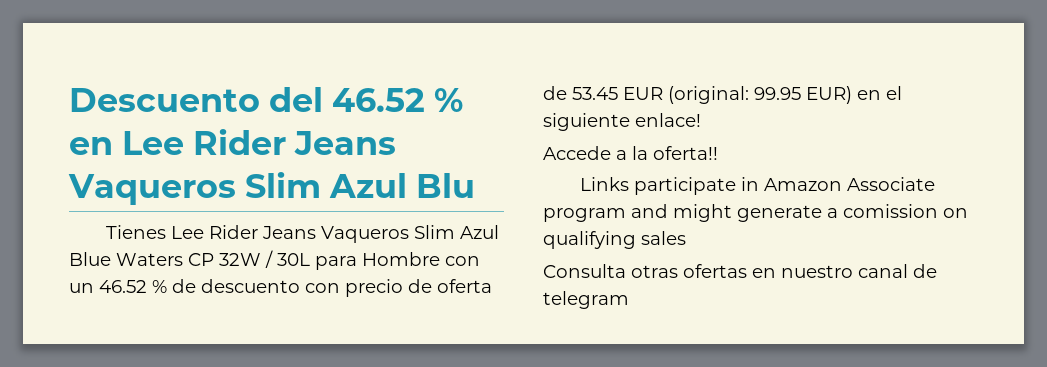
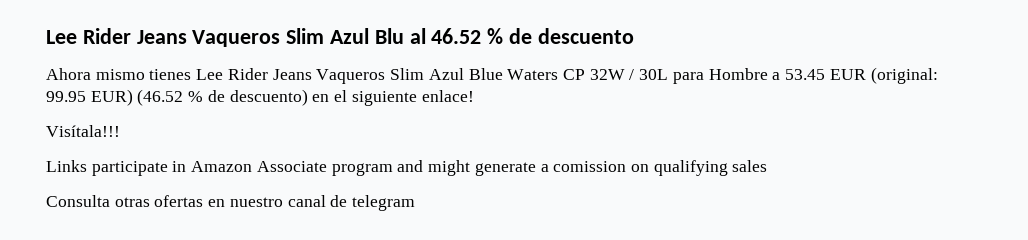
[69,87,464,112] [69,137,113,155] Descuento del 46.52 % en -> (46, 37) none
[106,225,167,239] // Tienes -> [409,28,634,44] [46,68,192,80] al 46.52 % de descuento // Ahora mismo tienes
[445,256,480,266] [69,279,492,297] [543,86,567,100] con un 46.52 % de descuento con precio de oferta de -> [772,72,781,80] a
(852, 95) none -> [137,89,308,106] (46.52 % de descuento)
[543,146,718,160] Accede a la oferta!! -> [46,125,120,137] Visítala!!!

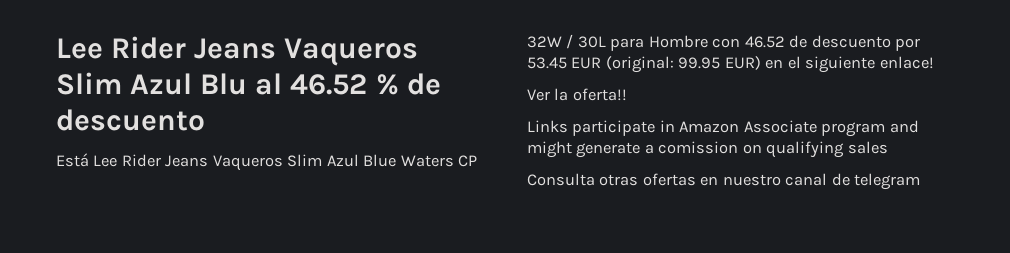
[46,68,192,80] Ahora mismo tienes -> [56,153,89,167] Está
[772,72,781,80] a -> [712,35,921,51] con 46.52 de descuento por
[137,89,308,106] (46.52 % de descuento) -> (761, 63) none
[46,125,120,137] Visítala!!! -> [527,88,627,101] Ver la oferta!!

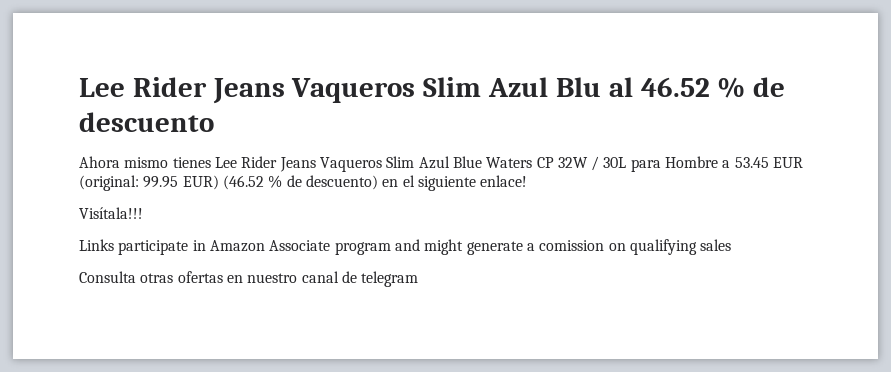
[56,153,89,167] Está -> [79,156,211,168] Ahora mismo tienes
[712,35,921,51] con 46.52 de descuento por -> [722,160,731,168] a
(761, 63) none -> [222,175,378,190] (46.52 % de descuento)
[527,88,627,101] Ver la oferta!! -> [79,207,143,219] Visítala!!!

